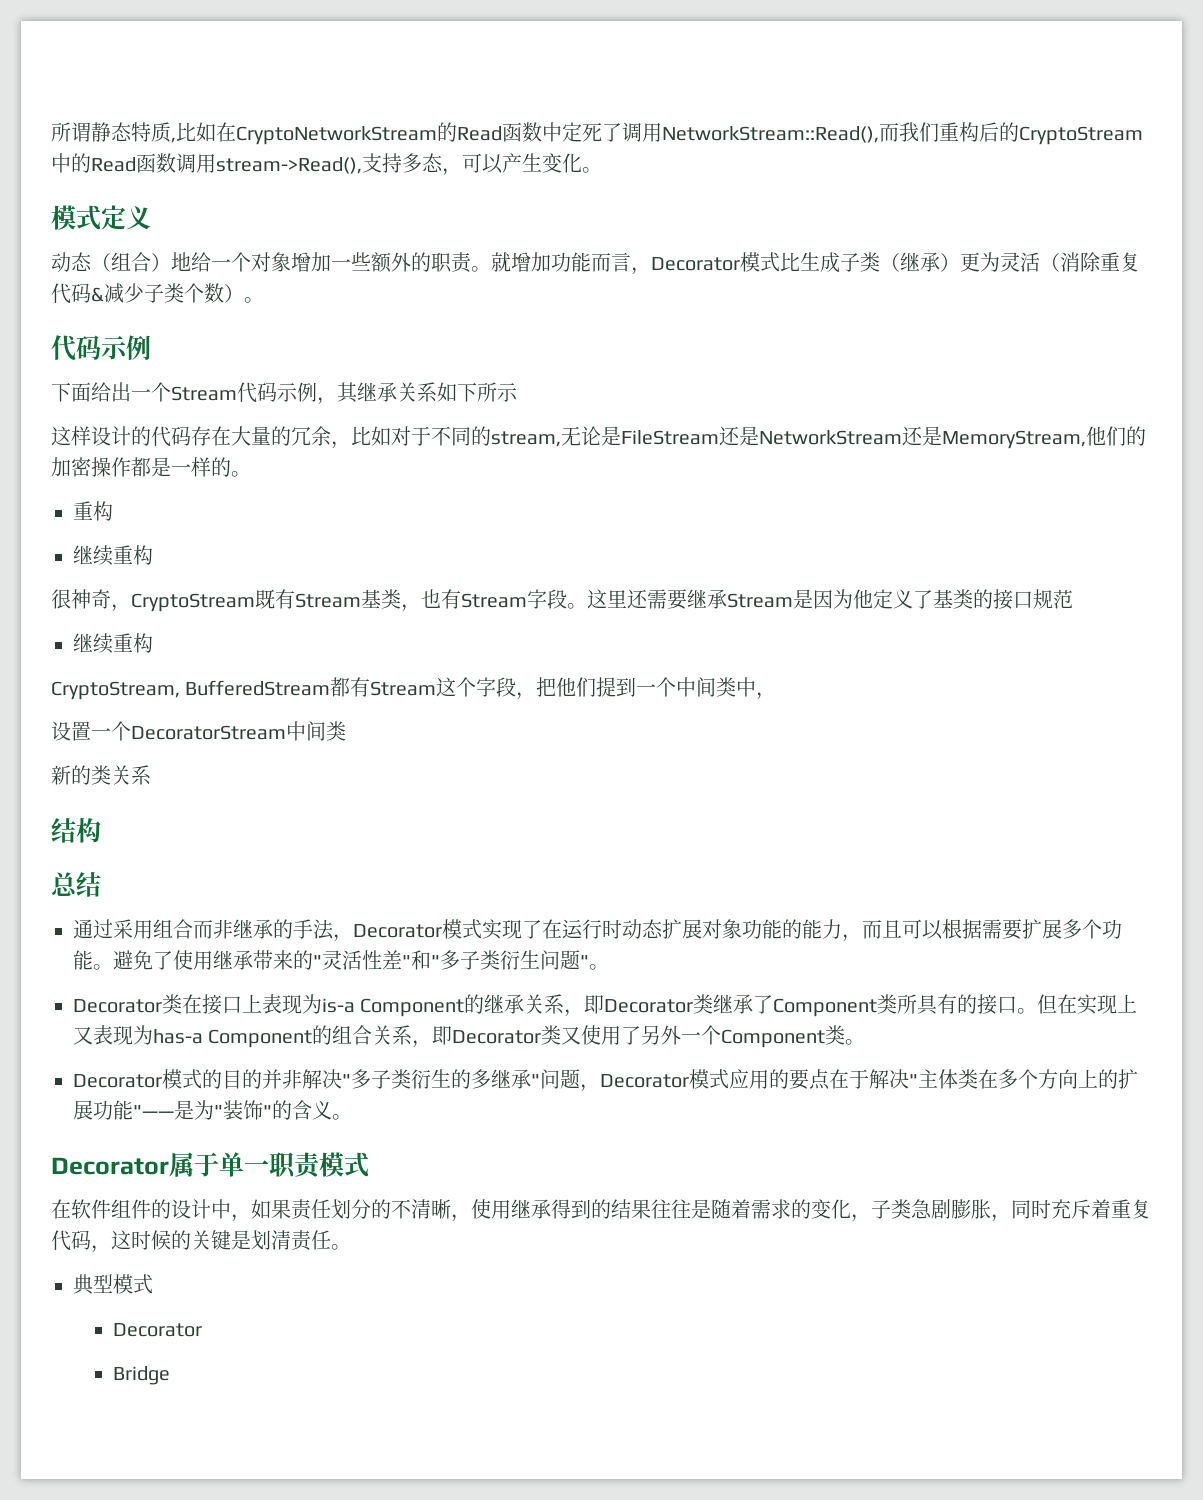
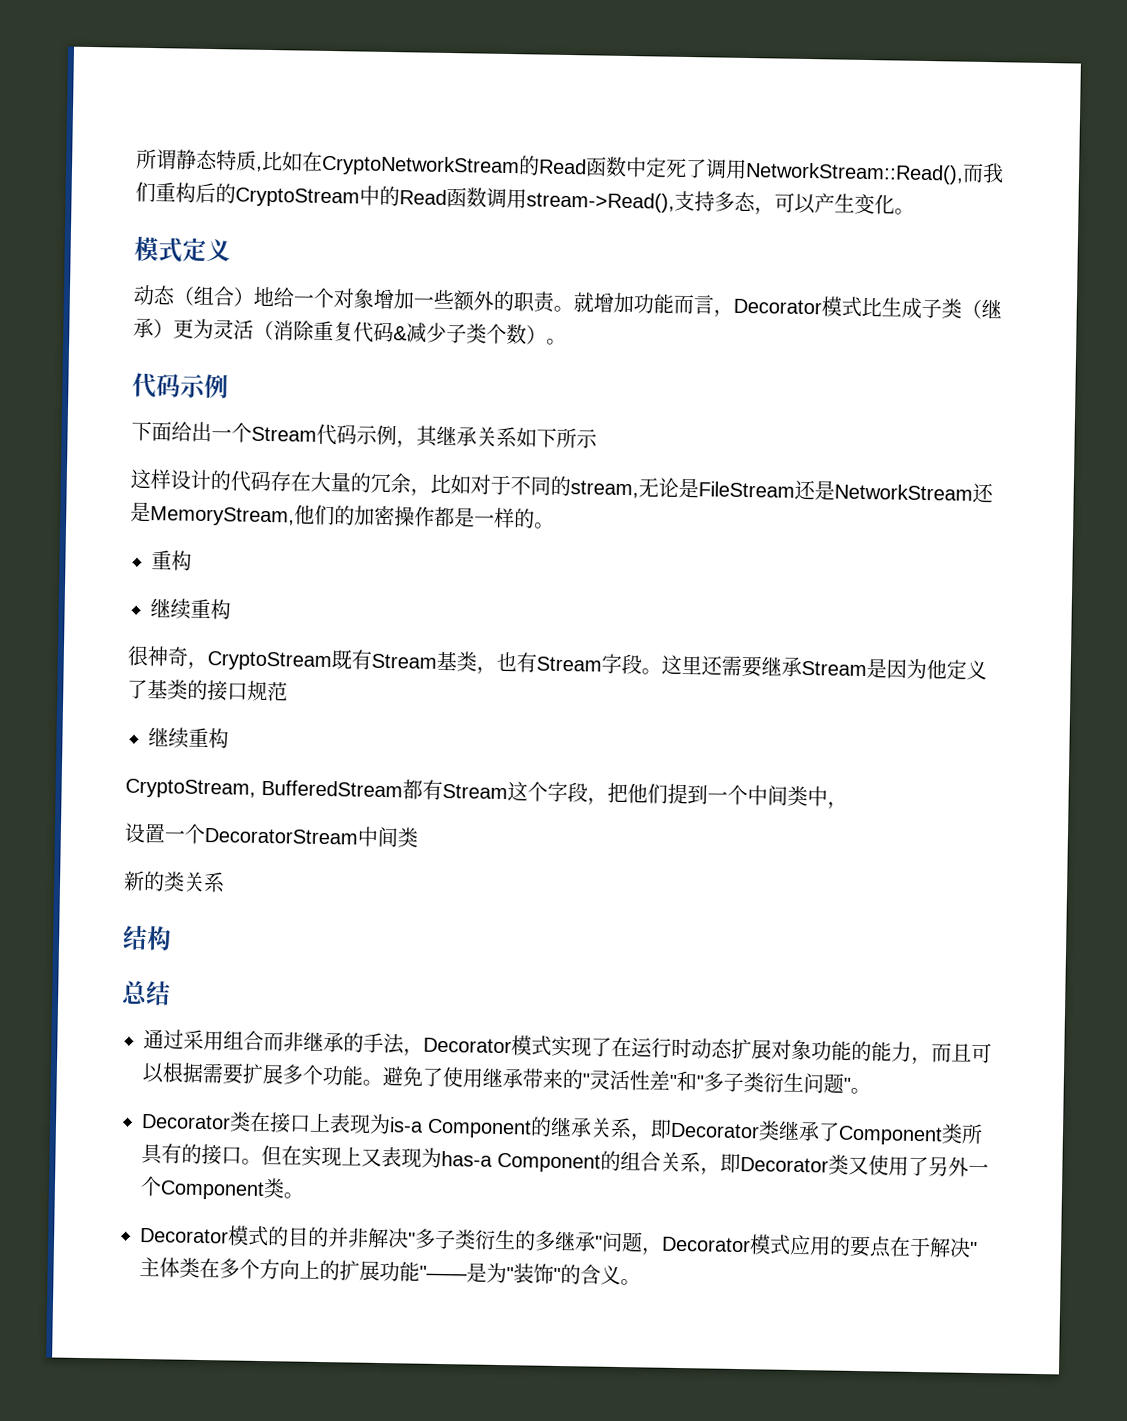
[51,1152,369,1179] [51,1199,1151,1222] [51,1230,351,1253] [73,1274,153,1295] [112,1323,202,1337] [112,1366,170,1385] // Decorator属于单一职责模式 // 在软件组件的设计中，如果责任划分的不清晰，使用继承得到的结果往往是随着需求的变化，子类急剧膨胀，同时充斥着重复代码，这时候的关键是划清责任。 // 典型模式 // Decorator // Bridge -> (641, 1282) none

